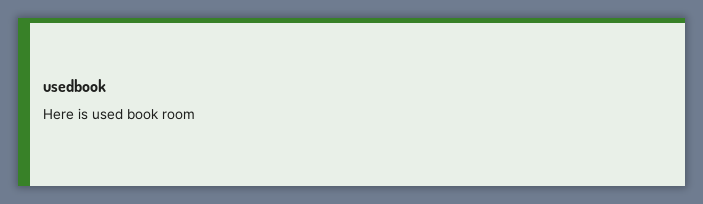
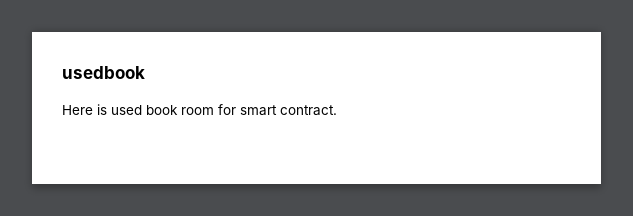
(195, 115) none -> [218,104,337,116] for smart contract.

